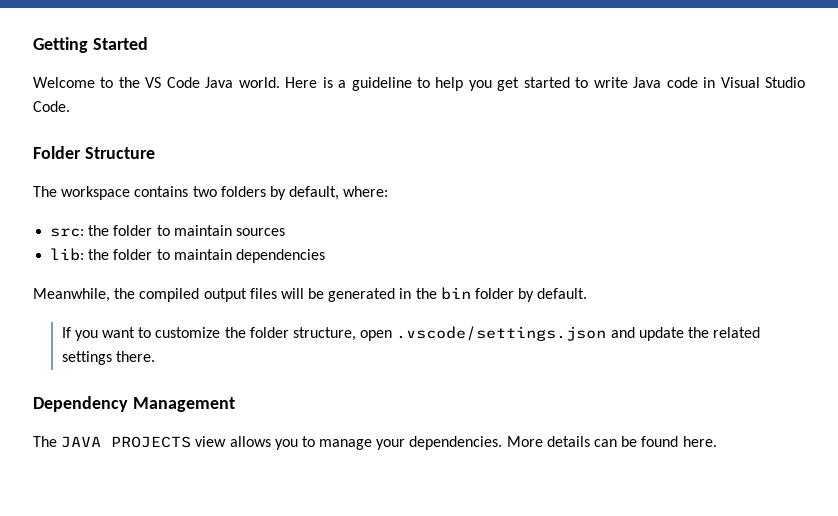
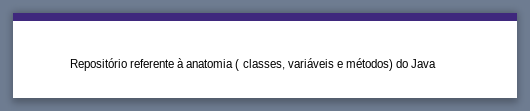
[33,37,148,53] [33,77,806,91] [33,101,70,112] [33,146,155,159] [33,186,389,200] [50,225,285,237] [50,248,325,263] [33,287,588,302] [61,326,761,341] [61,351,155,365] [33,396,235,412] [33,436,717,450] Getting Started // Welcome to the VS Code Java world. Here is a guideline to help you get started to write Java code in Visual Studio Code. // Folder Structure // The workspace contains two folders by default, where: // src: the folder to maintain sources // lib: the folder to maintain dependencies // Meanwhile, the compiled output files will be generated in the bin folder by default. // If you want to customize the folder structure, open .vscode/settings.json and update the related settings there. // Dependency Management // The JAVA PROJECTS view allows you to manage your dependencies. More details can be found here. -> [70,58,437,71] Repositório referente à anatomia ( classes, variáveis e métodos) do Java

